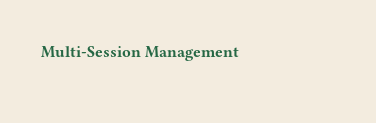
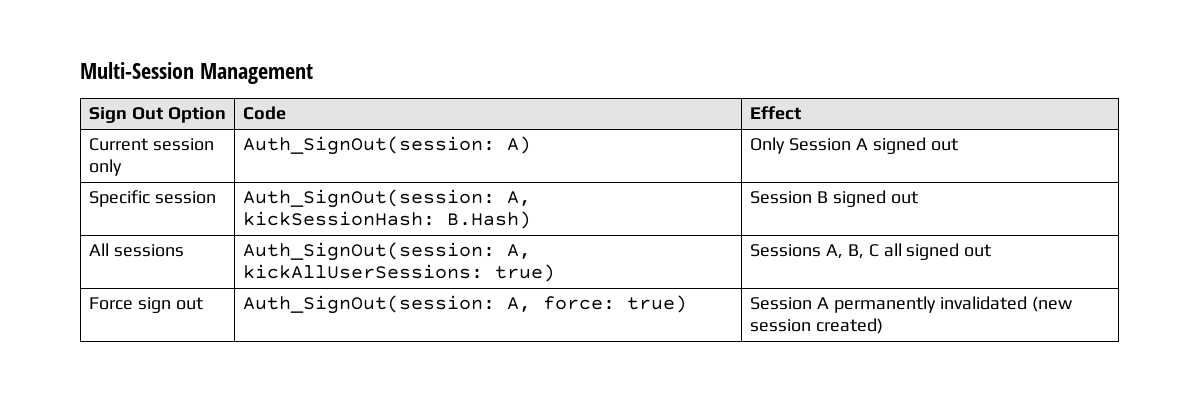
(240, 53) none -> [89,107,226,123] [243,106,287,120] [750,106,802,120] [89,138,214,151] [89,159,123,176] [243,136,532,155] [750,137,958,154] [89,190,216,207] [243,189,532,208] [243,211,532,229] [750,190,918,207] [89,243,184,257] [243,242,532,261] [243,264,556,282] [750,243,992,260] [89,297,203,313] [243,295,688,314] [750,296,1073,313] [750,318,883,334] // Sign Out Option | Code | Effect // Current session only | Auth_SignOut(session: A) | Only Session A signed out // Specific session | Auth_SignOut(session: A, kickSessionHash: B.Hash) | Session B signed out // All sessions | Auth_SignOut(session: A, kickAllUserSessions: true) | Sessions A, B, C all signed out // Force sign out | Auth_SignOut(session: A, force: true) | Session A permanently invalidated (new session created)

